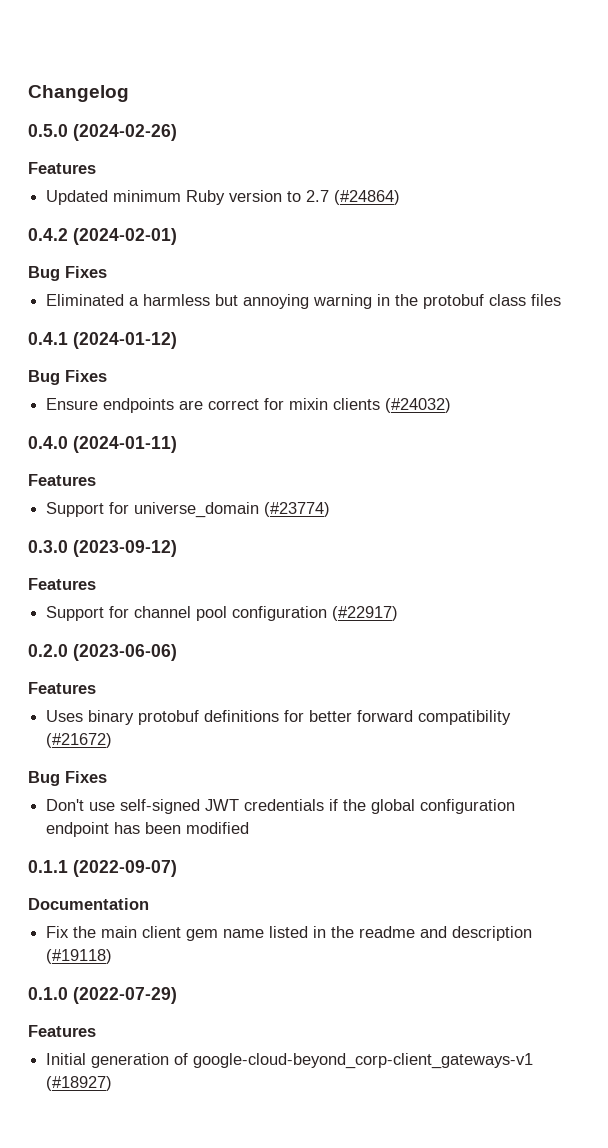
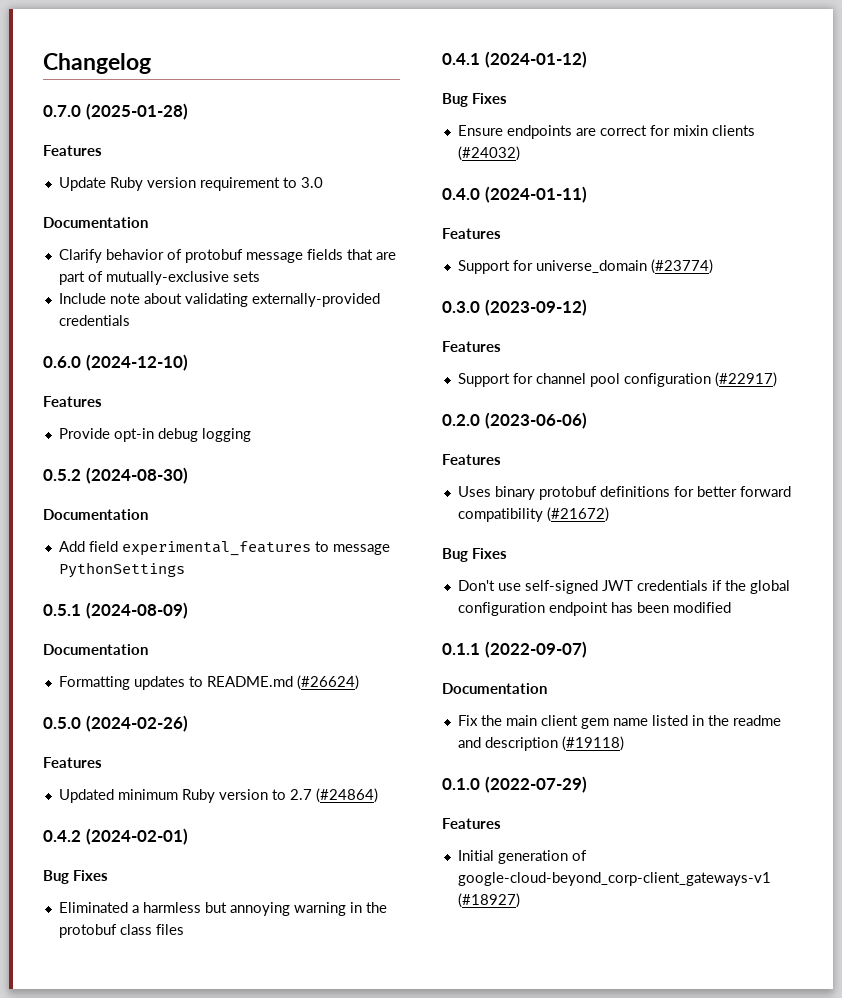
(129, 93) none -> [43,103,188,120] [43,145,102,156] [58,177,323,191] [43,217,148,228] [58,249,396,263] [58,271,260,285] [58,293,380,307] [58,315,130,326] [43,354,188,371] [43,396,102,407] [58,428,251,442] [43,467,188,484] [43,509,148,520] [58,541,390,556] [58,562,185,578] [43,602,188,619] [43,644,148,655] [58,675,359,690] // 0.7.0 (2025-01-28) // Features // Update Ruby version requirement to 3.0 // Documentation // Clarify behavior of protobuf message fields that are part of mutually-exclusive sets // Include note about validating externally-provided credentials // 0.6.0 (2024-12-10) // Features // Provide opt-in debug logging // 0.5.2 (2024-08-30) // Documentation // Add field experimental_features to message PythonSettings // 0.5.1 (2024-08-09) // Documentation // Formatting updates to README.md (#26624)

